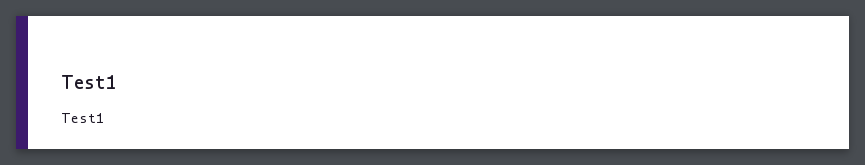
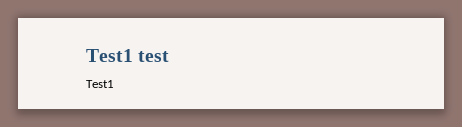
[61,75,117,89] Test1 -> [86,49,170,62] Test1 test

